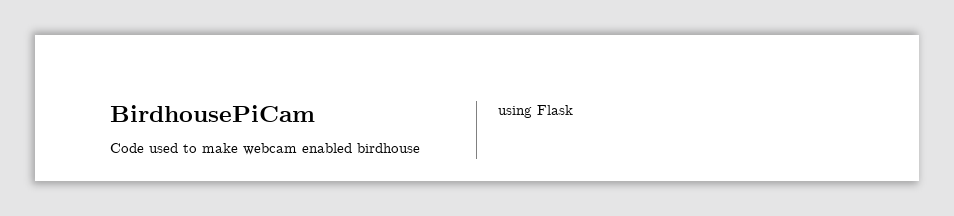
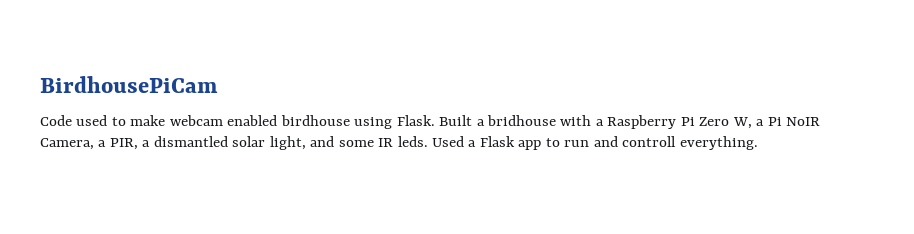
[537,105,573,115] Flask -> [396,115,821,129] [40,136,758,150] Flask. Built a bridhouse with a Raspberry Pi Zero W, a Pi NoIR Camera, a PIR, a dismantled solar light, and some IR leds. Used a Flask app to run and controll everything.

